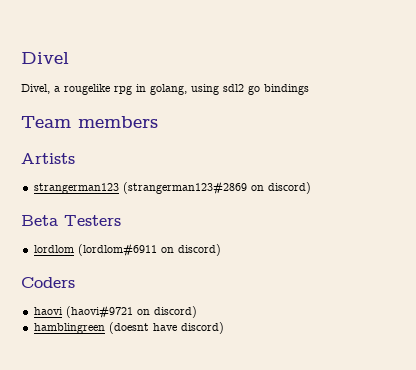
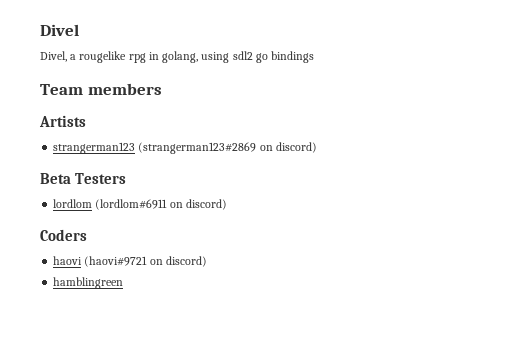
[108,322,224,334] (doesnt have discord) -> (124, 283) none

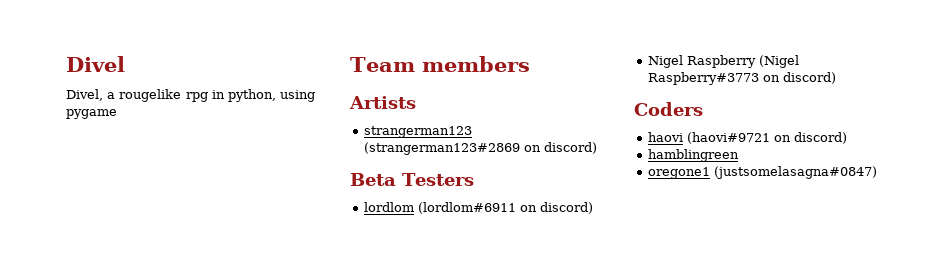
[162,51,315,63] golang, using sdl2 go bindings -> [227,89,315,102] [66,109,117,119] python, using pygame
(227, 204) none -> [648,55,800,68] [648,72,837,85] // Nigel Raspberry (Nigel Raspberry#3773 on discord)
(124, 283) none -> [648,166,878,179] // oregone1 (justsomelasagna#0847)

